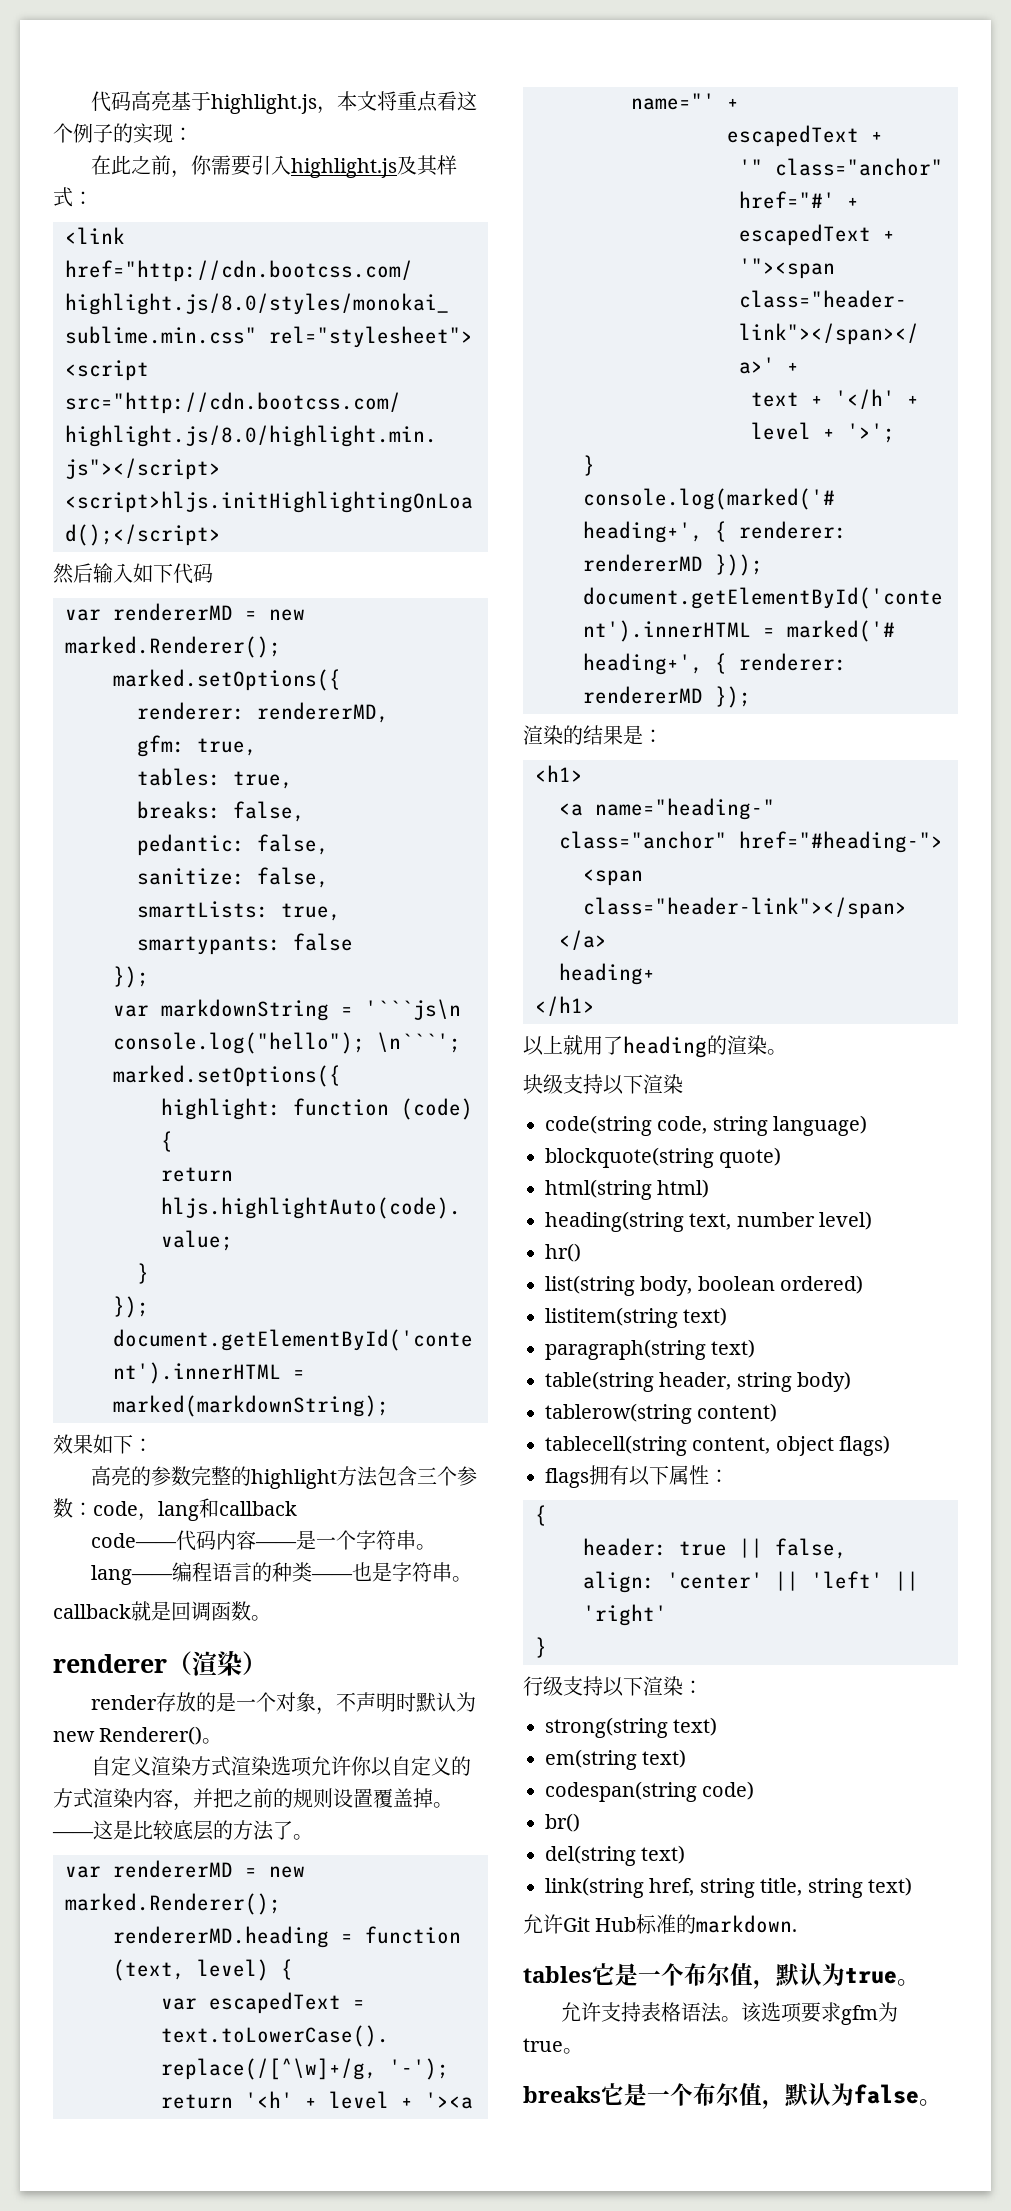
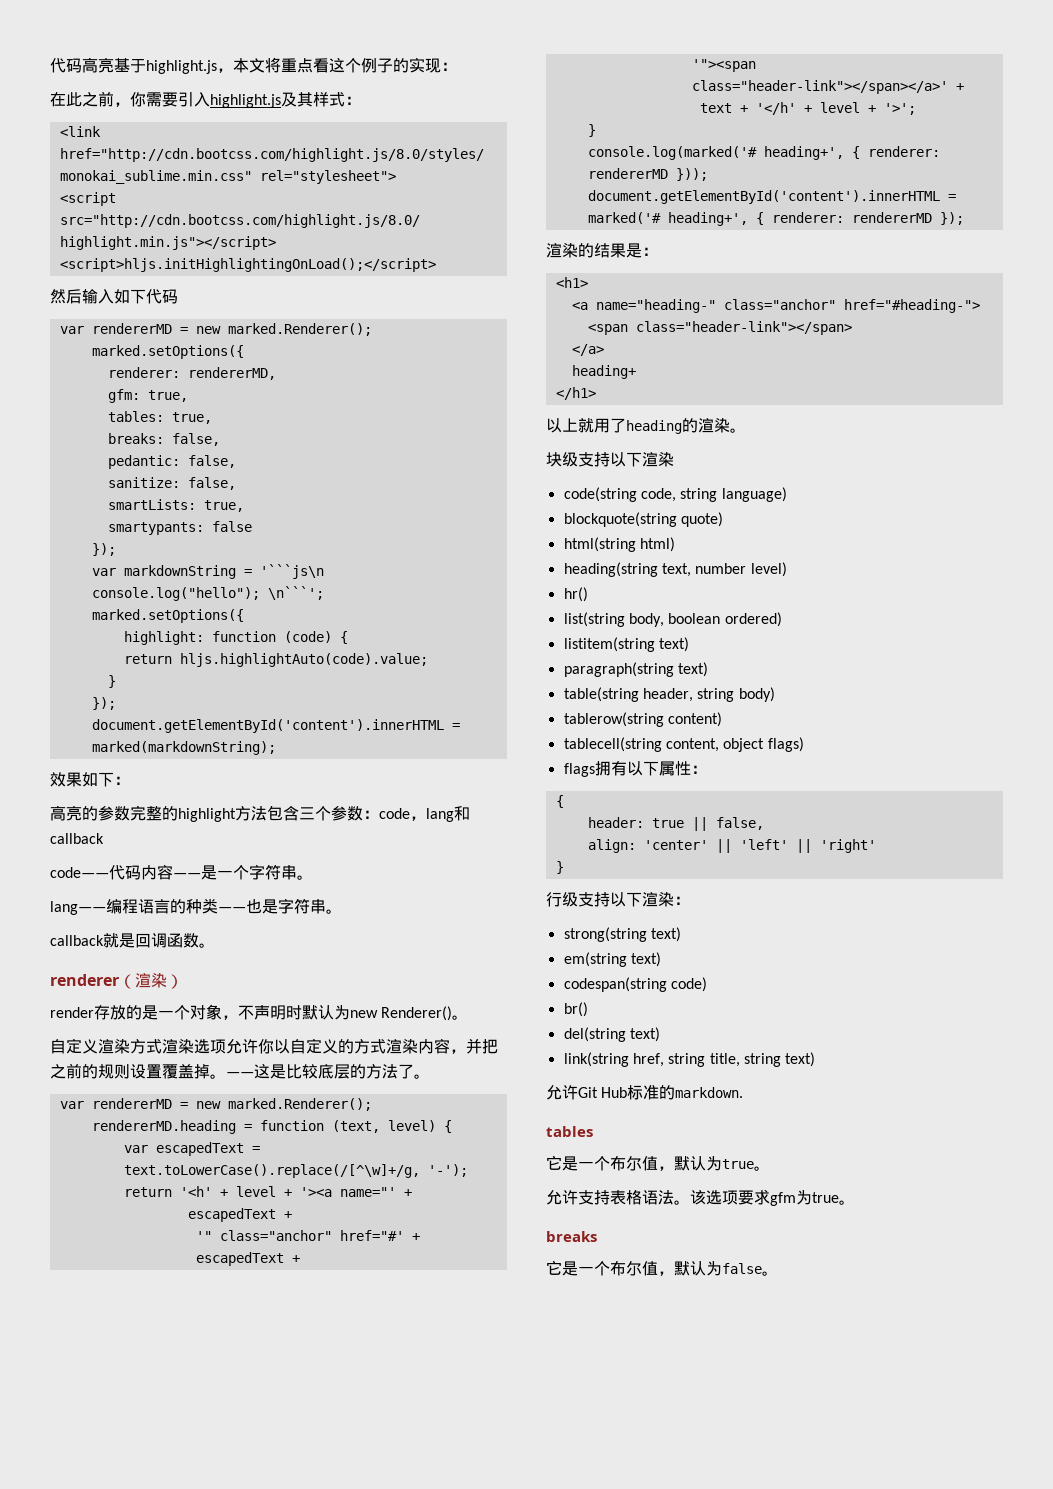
(592, 1974) none -> (593, 1131) //
(601, 2094) none -> (597, 1236) //

